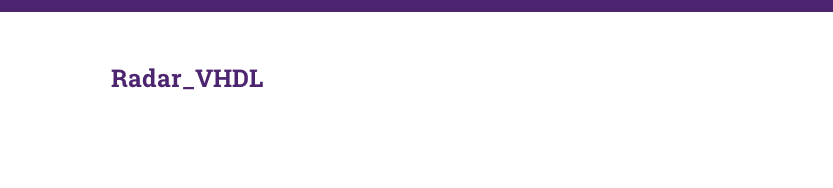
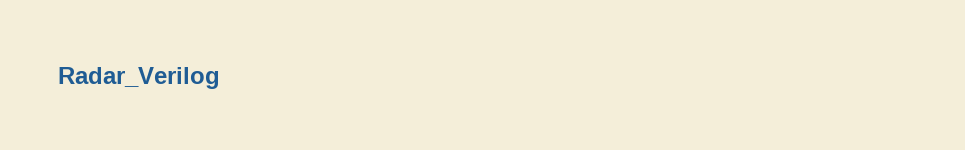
[111,68,263,90] Radar_VHDL -> [58,67,220,89] Radar_Verilog

